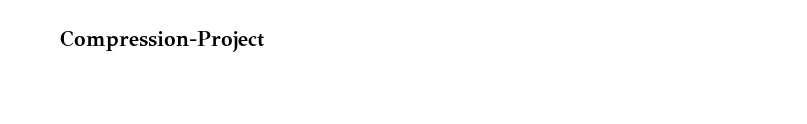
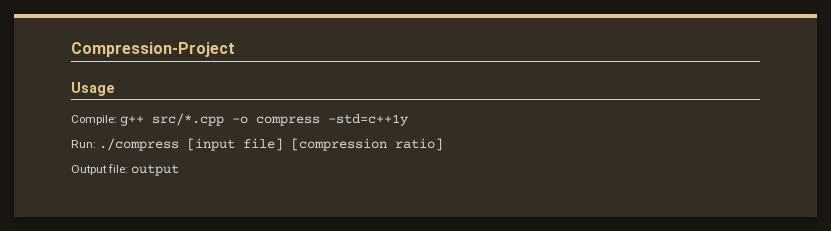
(264, 41) none -> [71,82,115,96] [71,113,410,126] [71,138,444,151] [71,164,180,176] // Usage // Compile: g++ src/*.cpp -o compress -std=c++1y // Run: ./compress [input file] [compression ratio] // Output file: output

